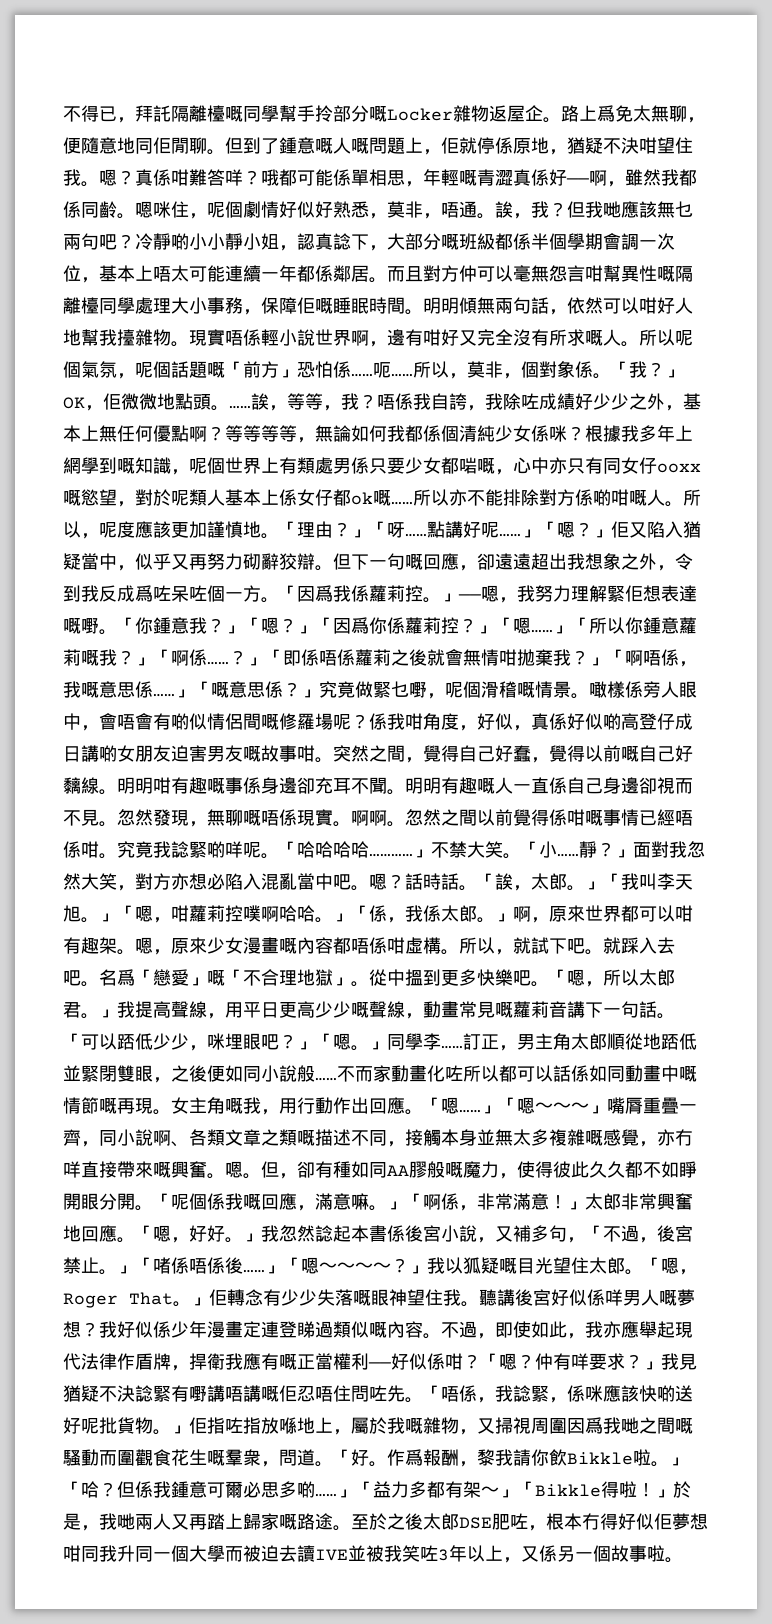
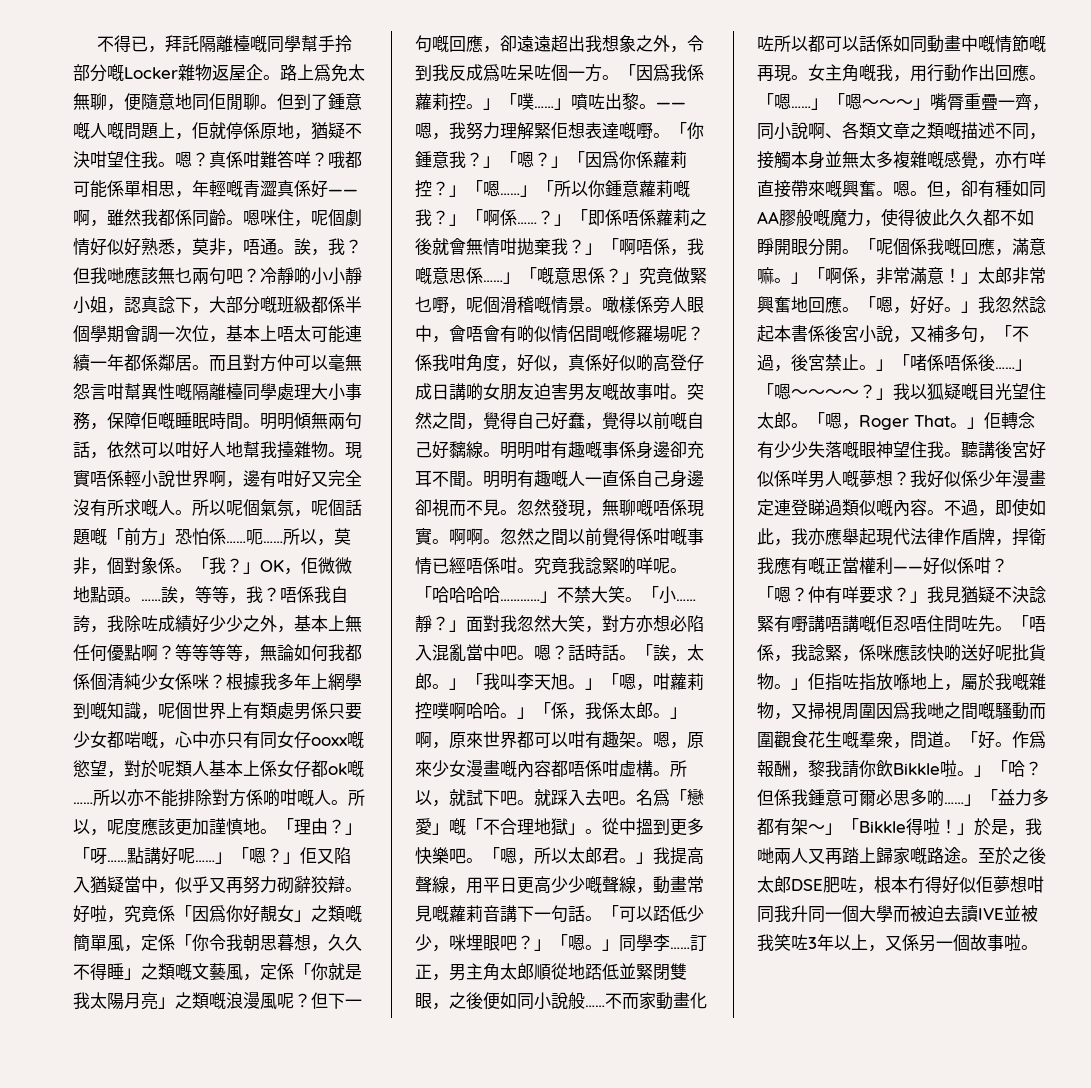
(333, 568) none -> [73,905,362,923] [73,934,362,952] [73,963,362,981] [73,992,311,1010] 好啦，究竟係「因爲你好靚女」之類嘅簡單風，定係「你令我朝思暮想，久久不得睡」之類嘅文藝風，定係「你就是我太陽月亮」之類嘅浪漫風呢？
(459, 597) none -> [500,93,656,110] 「噗……」噴咗出黎。

